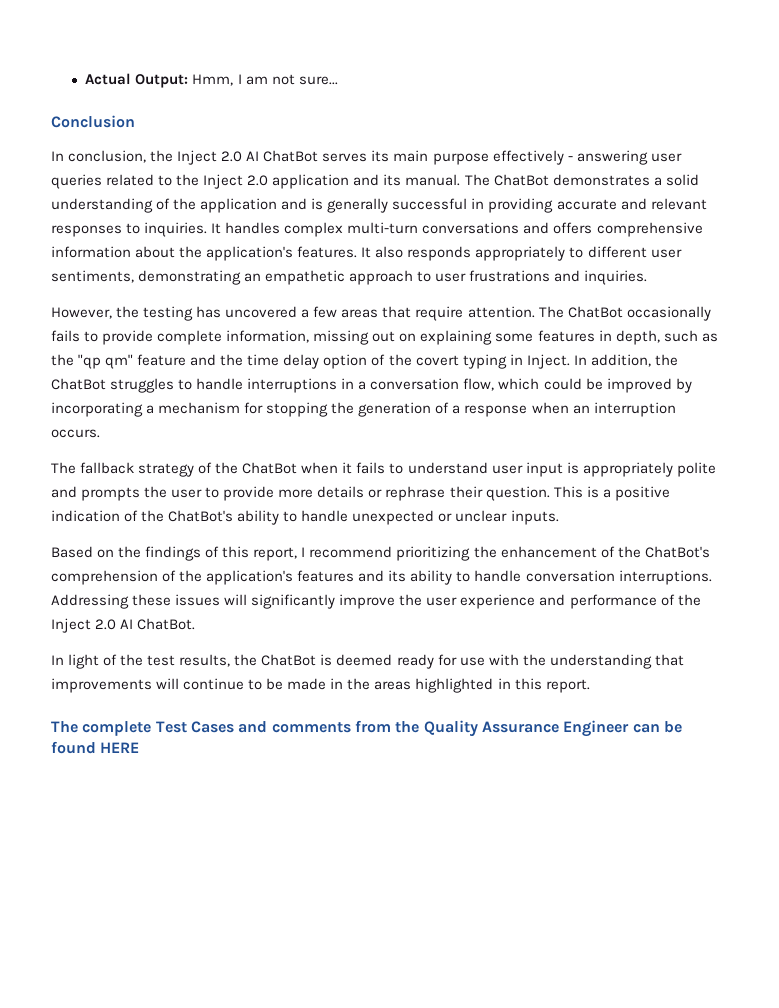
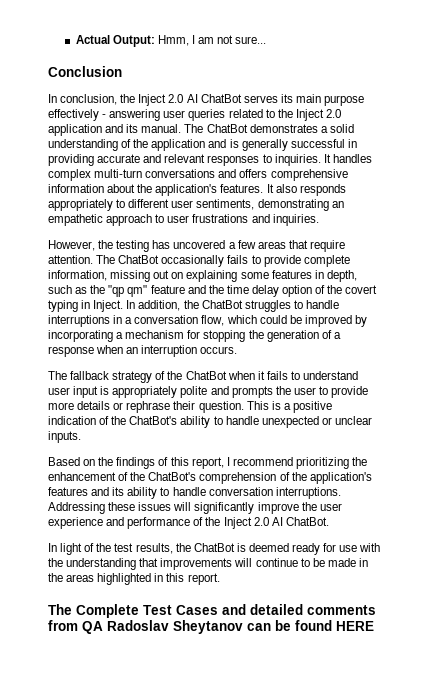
[82,721,152,736] complete -> [76,604,139,618] Complete
(268, 727) none -> [250,604,303,615] detailed
[395,720,630,737] the Quality Assurance Engineer -> [82,620,243,634] QA Radoslav Sheytanov

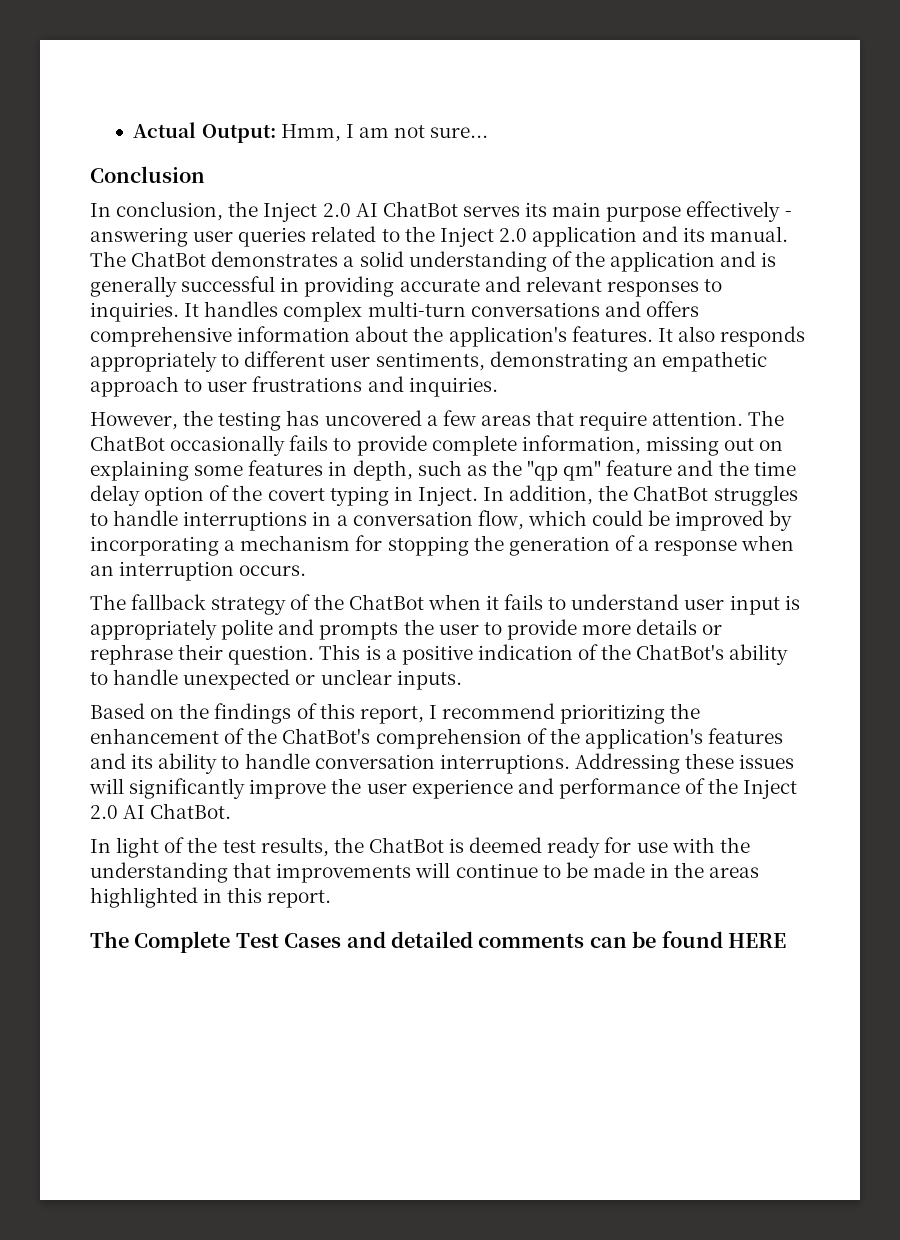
[48,620,243,634] from QA Radoslav Sheytanov -> (585, 940) none

